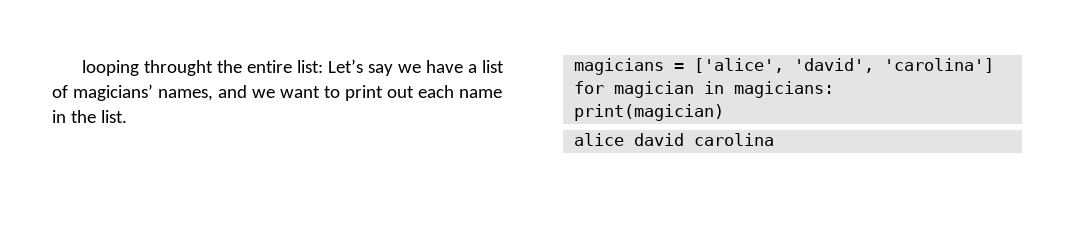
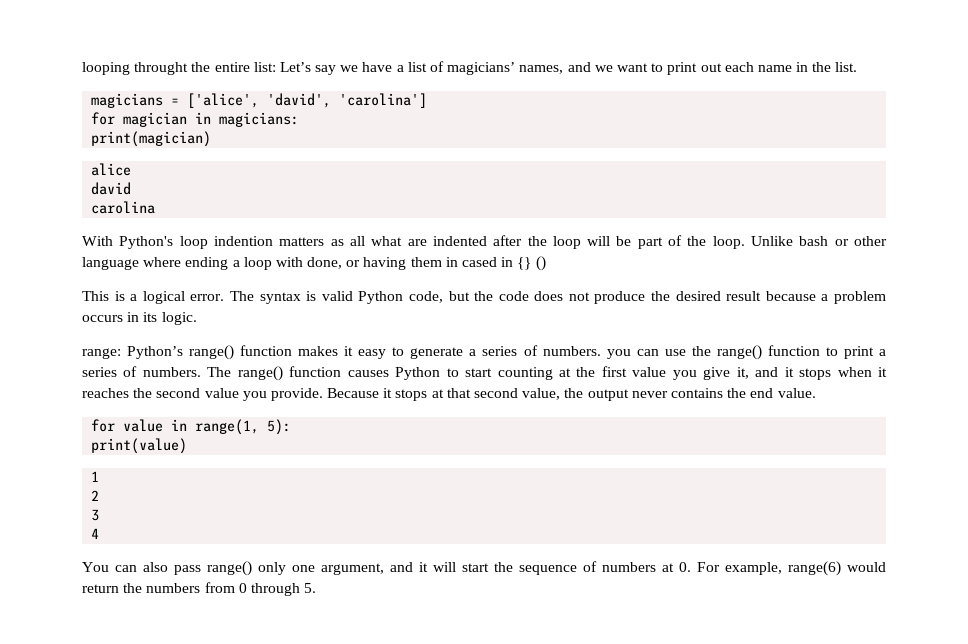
(625, 139) none -> (132, 169) //
(685, 139) none -> (132, 188) //
(775, 139) none -> [82,235,888,249] [82,256,546,271] [82,291,886,304] [82,312,197,325] [82,345,886,360] [82,366,888,381] [82,388,816,401] [91,419,292,435] [91,438,188,454] [91,471,100,482] [91,490,100,501] [91,509,100,521] [91,528,100,539] [82,561,886,576] [82,582,317,596] // With Python's loop indention matters as all what are indented after the loop will be part of the loop. Unlike bash or other language where ending a loop with done, or having them in cased in {} () // This is a logical error. The syntax is valid Python code, but the code does not produce the desired result because a problem occurs in its logic. // range: Python’s range() function makes it easy to generate a series of numbers. you can use the range() function to print a series of numbers. The range() function causes Python to start counting at the first value you give it, and it stops when it reaches the second value you provide. Because it stops at that second value, the output never contains the end value. // for value in range(1, 5): // print(value) // 1 // 2 // 3 // 4 // You can also pass range() only one argument, and it will start the sequence of numbers at 0. For example, range(6) would return the numbers from 0 through 5.

